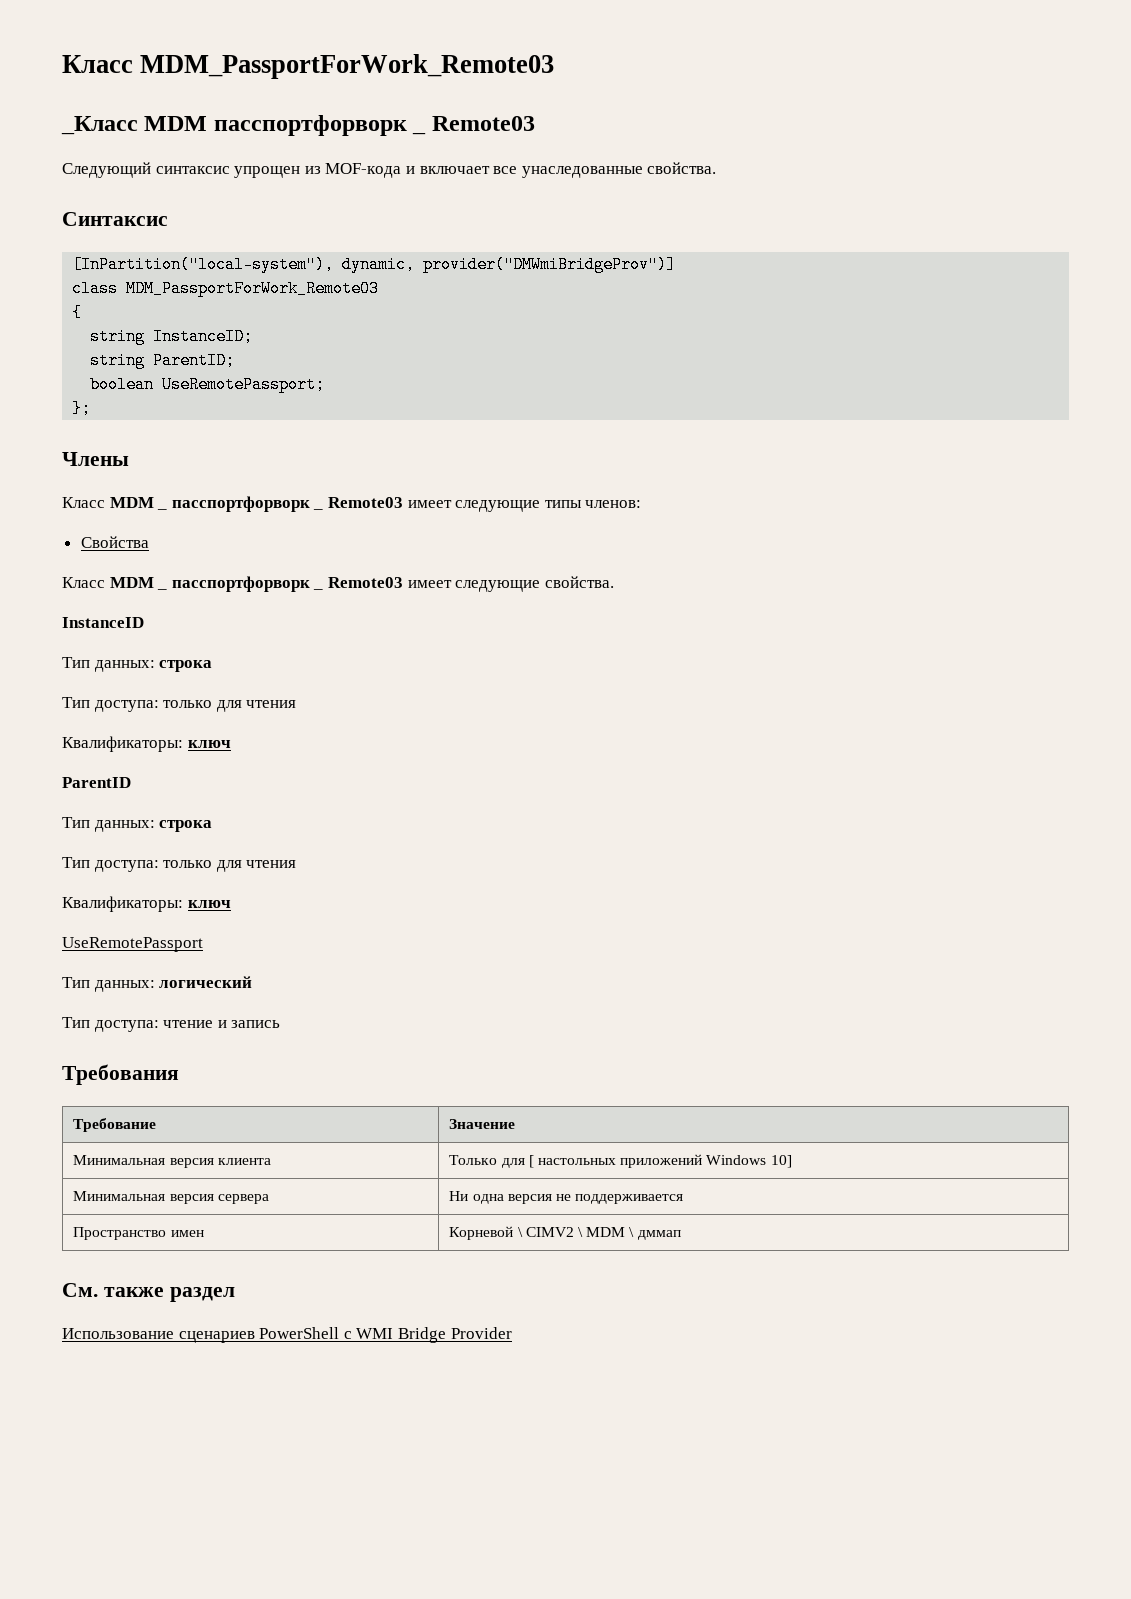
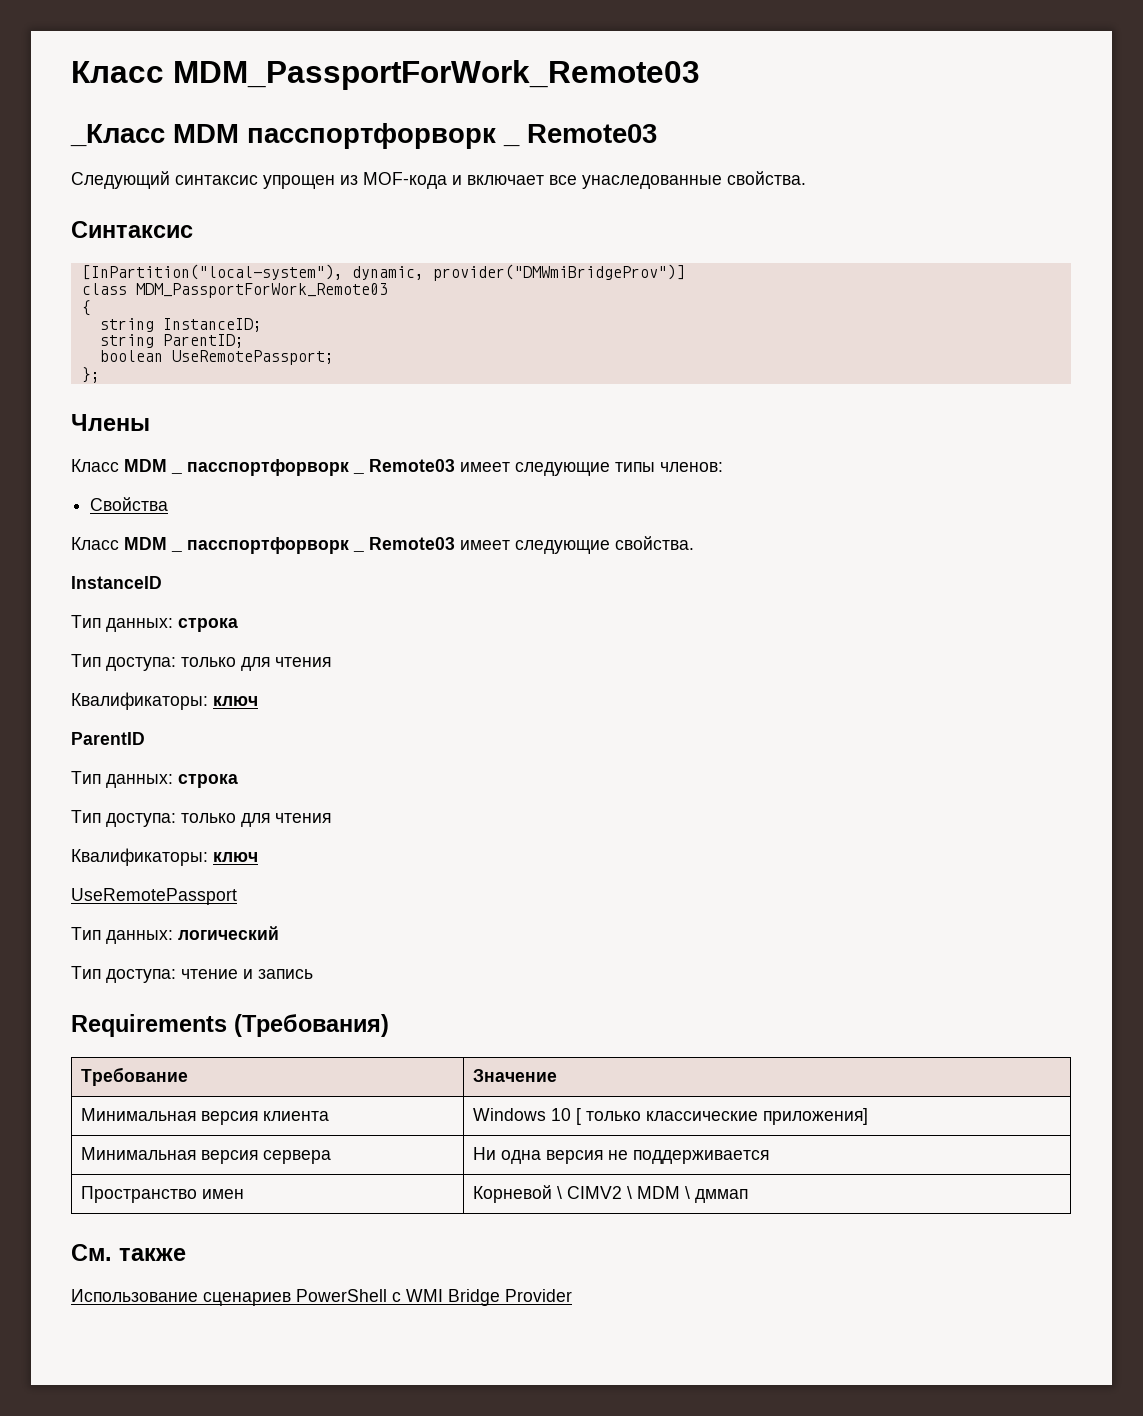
[62,1064,179,1085] Требования -> [71,1014,389,1037] Requirements (Требования)
[449,1154,792,1168] Только для [ настольных приложений Windows 10] -> [473,1108,869,1125] Windows 10 [ только классические приложения]
[169,1287,235,1302] раздел -> (186, 1254) none

